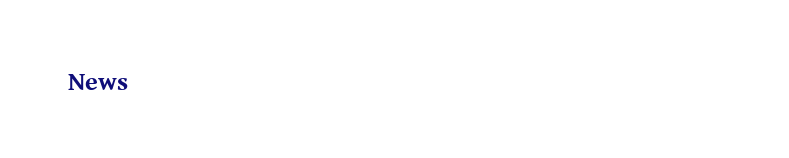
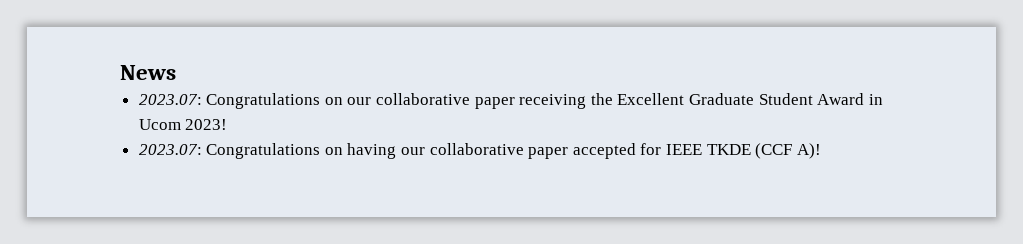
(128, 82) none -> [138,93,883,109] [138,119,228,130] [138,143,821,159] // 2023.07: Congratulations on our collaborative paper receiving the Excellent Graduate Student Award in Ucom 2023! // 2023.07: Congratulations on having our collaborative paper accepted for IEEE TKDE (CCF A)!

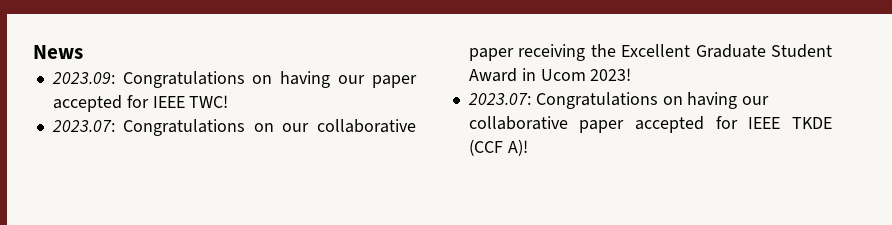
(176, 72) none -> [51,71,417,88] [52,95,229,112] // 2023.09: Congratulations on having our paper accepted for IEEE TWC!

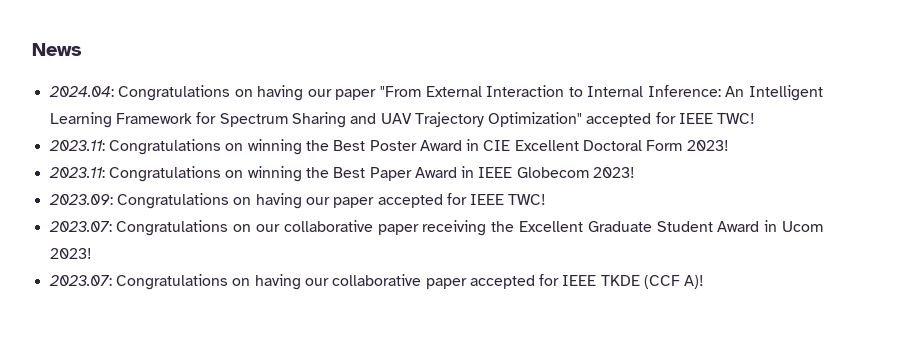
(83, 52) none -> [48,85,824,101] [49,112,756,128] [48,139,729,155] [48,166,636,182] // 2024.04: Congratulations on having our paper "From External Interaction to Internal Inference: An Intelligent Learning Framework for Spectrum Sharing and UAV Trajectory Optimization" accepted for IEEE TWC! // 2023.11: Congratulations on winning the Best Poster Award in CIE Excellent Doctoral Form 2023! // 2023.11: Congratulations on winning the Best Paper Award in IEEE Globecom 2023!

